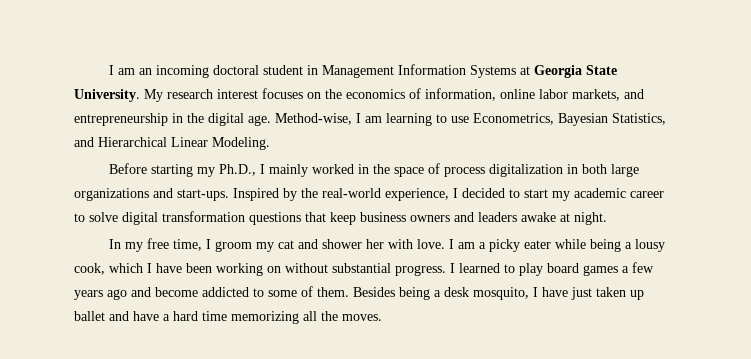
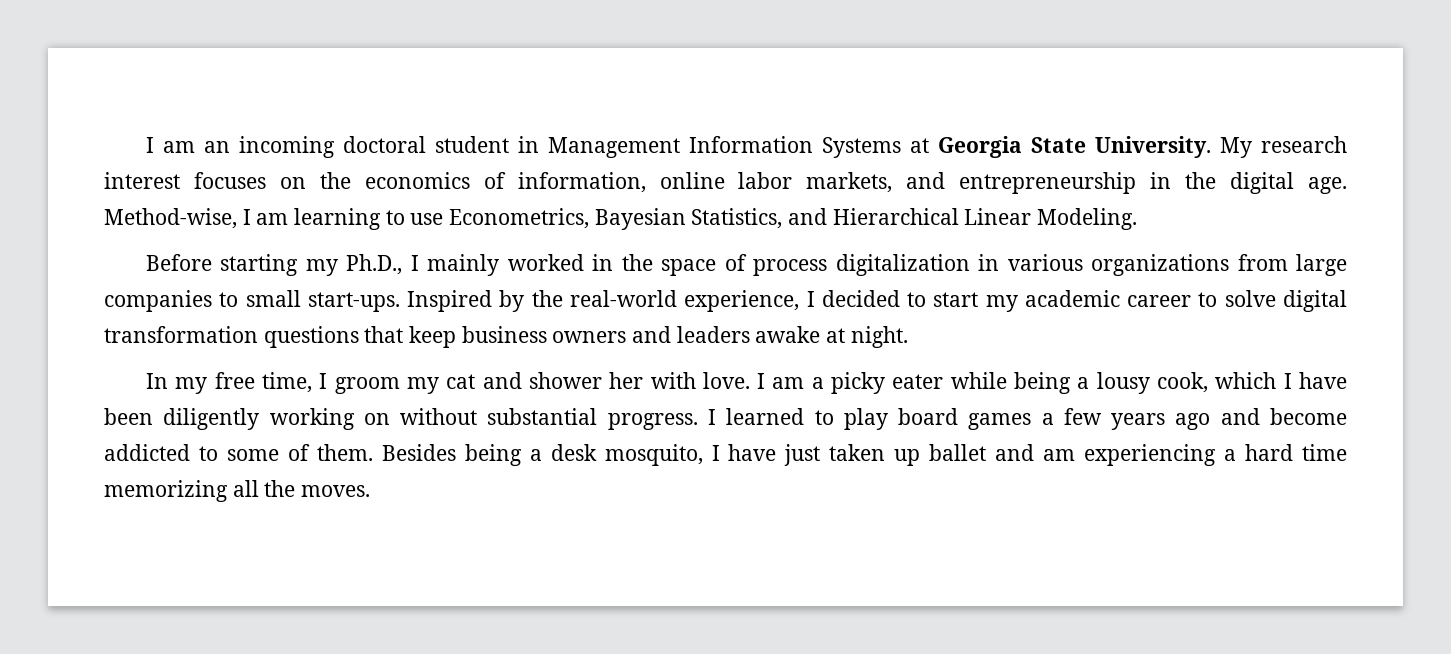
[581,164,639,177] [74,188,173,201] both large organizations and -> [1007,254,1347,276] [104,290,301,312] various organizations from large companies to small
(212, 268) none -> [163,408,260,430] diligently
[133,311,159,321] have -> [1043,444,1217,466] am experiencing

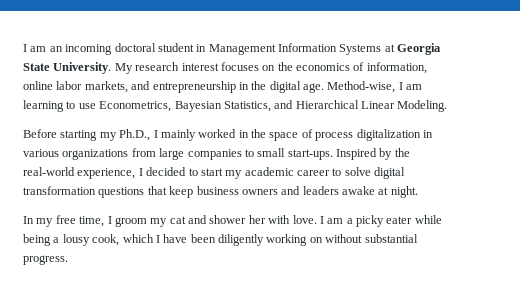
[707,408,1348,430] [104,444,1348,466] [104,480,371,502] I learned to play board games a few years ago and become addicted to some of them. Besides being a desk mosquito, I have just taken up ballet and am experiencing a hard time memorizing all the moves. -> (68, 260) none

